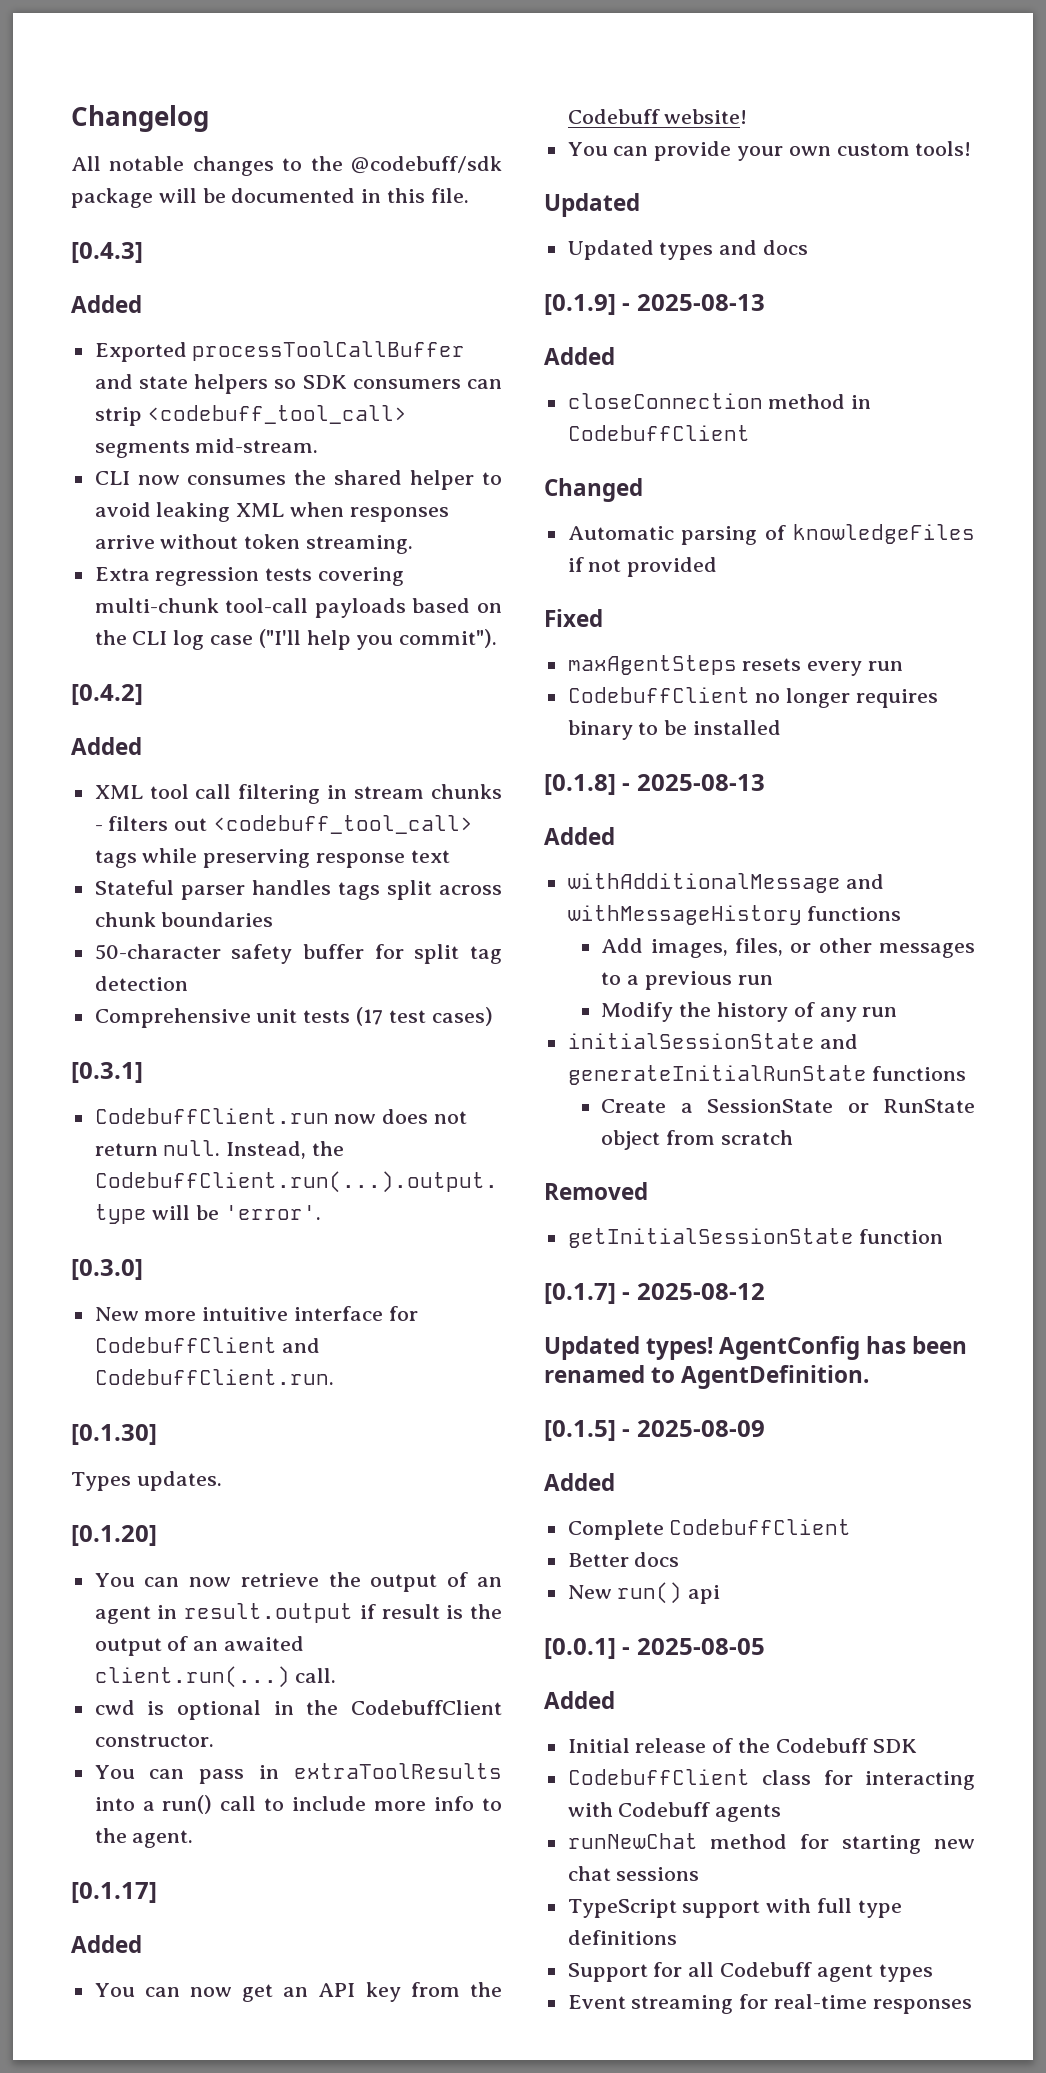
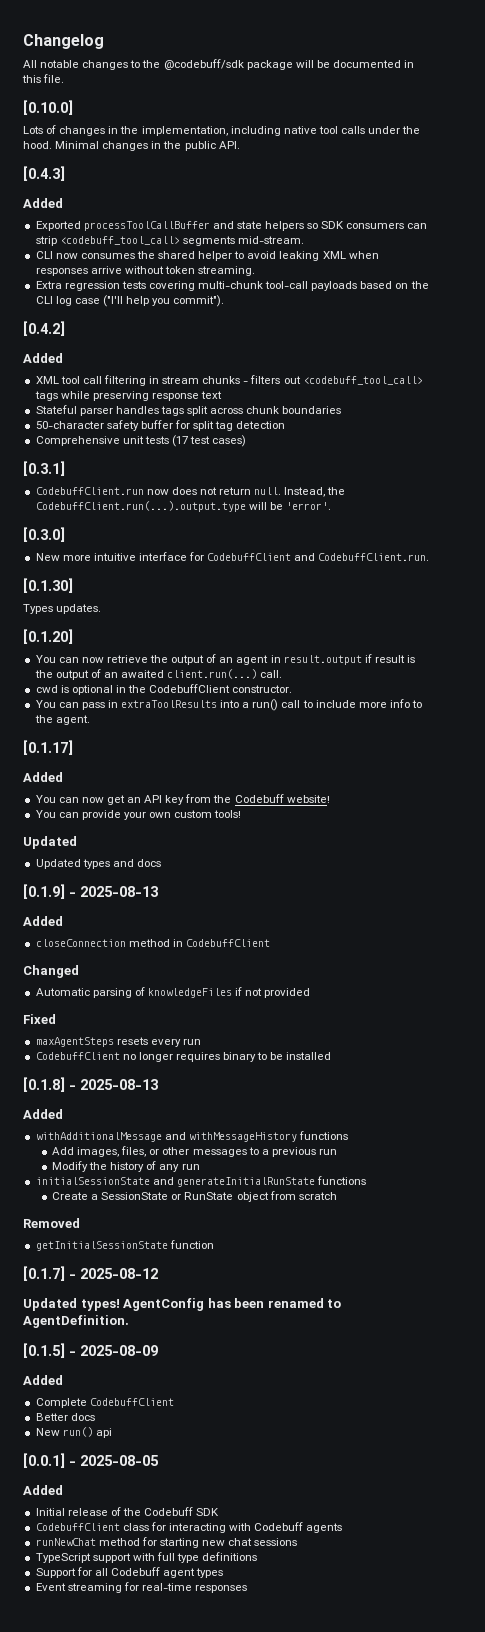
(469, 195) none -> [23,100,73,115] [23,125,421,136] [23,141,240,151] // [0.10.0] // Lots of changes in the implementation, including native tool calls under the hood. Minimal changes in the public API.

